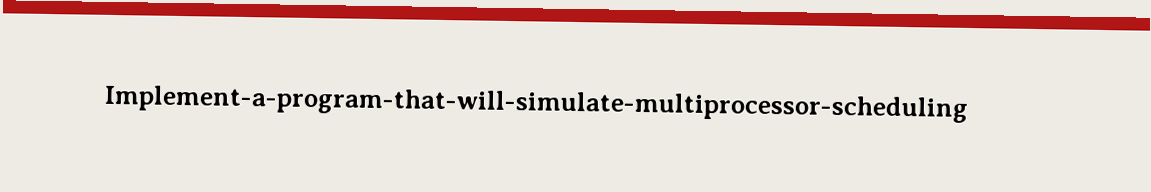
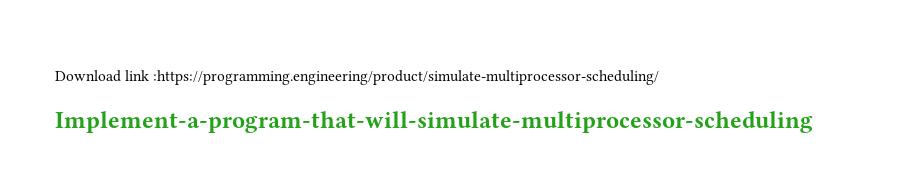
(104, 103) none -> [55,70,660,85] Download link :https://programming.engineering/product/simulate-multiprocessor-scheduling/ //

